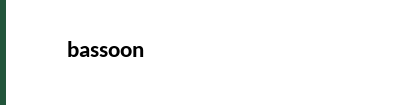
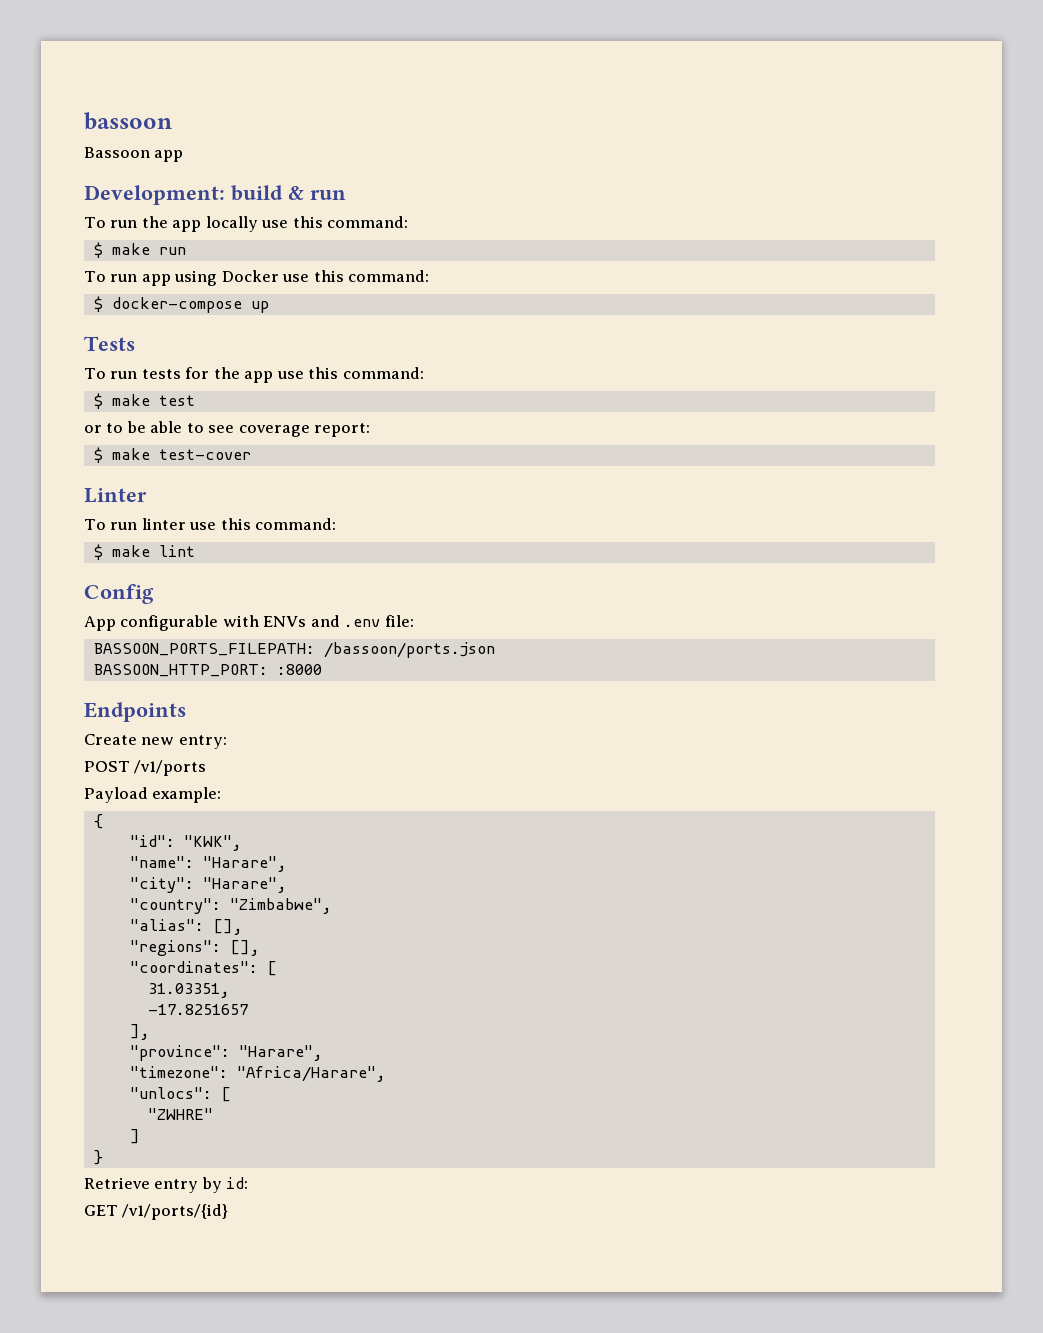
(144, 49) none -> [84,147,184,162] [84,185,346,205] [84,216,409,232] [93,242,186,258] [84,270,430,286] [93,296,269,313] [84,336,135,351] [84,367,424,383] [93,393,195,409] [84,421,371,437] [93,447,251,463] [84,488,147,503] [84,518,337,530] [93,544,195,560] [84,584,154,604] [84,615,414,631] [93,642,495,658] [93,664,322,677] [84,702,186,722] [84,734,227,749] [84,760,207,776] [84,787,222,803] [93,814,103,829] [129,835,242,851] [129,856,287,872] [129,877,287,893] [129,898,332,914] [129,919,243,935] [129,940,260,956] [129,961,277,976] [147,983,230,998] [147,1004,248,1015] [129,1024,150,1040] [129,1045,323,1061] [129,1066,386,1082] [129,1087,231,1102] [147,1108,213,1120] [129,1129,140,1144] [93,1150,103,1165] [84,1177,249,1193] [84,1204,229,1220] // Bassoon app // Development: build & run // To run the app locally use this command: // $ make run // To run app using Docker use this command: // $ docker-compose up // Tests // To run tests for the app use this command: // $ make test // or to be able to see coverage report: // $ make test-cover // Linter // To run linter use this command: // $ make lint // Config // App configurable with ENVs and .env file: // BASSOON_PORTS_FILEPATH: /bassoon/ports.json // BASSOON_HTTP_PORT: :8000 // Endpoints // Create new entry: // POST /v1/ports // Payload example: // { // "id": "KWK", // "name": "Harare", // "city": "Harare", // "country": "Zimbabwe", // "alias": [], // "regions": [], // "coordinates": [ // 31.03351, // -17.8251657 // ], // "province": "Harare", // "timezone": "Africa/Harare", // "unlocs": [ // "ZWHRE" // ] // } // Retrieve entry by id: // GET /v1/ports/{id}

